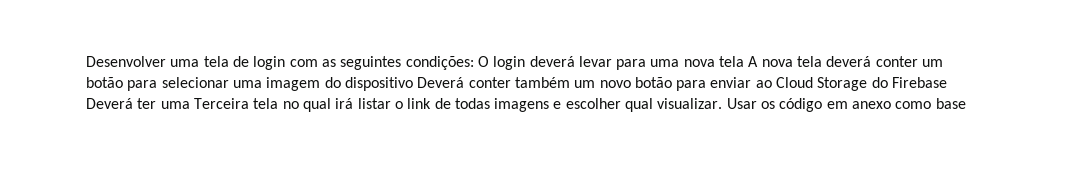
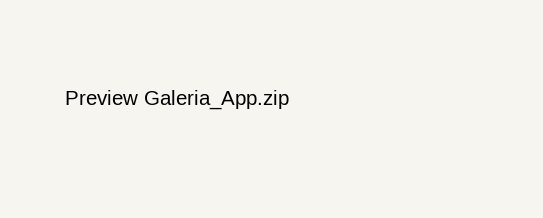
[86,56,944,70] [86,77,948,91] [86,98,966,112] Desenvolver uma tela de login com as seguintes condições: O login deverá levar para uma nova tela A nova tela deverá conter um botão para selecionar uma imagem do dispositivo Deverá conter também um novo botão para enviar ao Cloud Storage do Firebase Deverá ter uma Terceira tela no qual irá listar o link de todas imagens e escolher qual visualizar. Usar os código em anexo como base -> [65,90,289,110] Preview Galeria_App.zip

